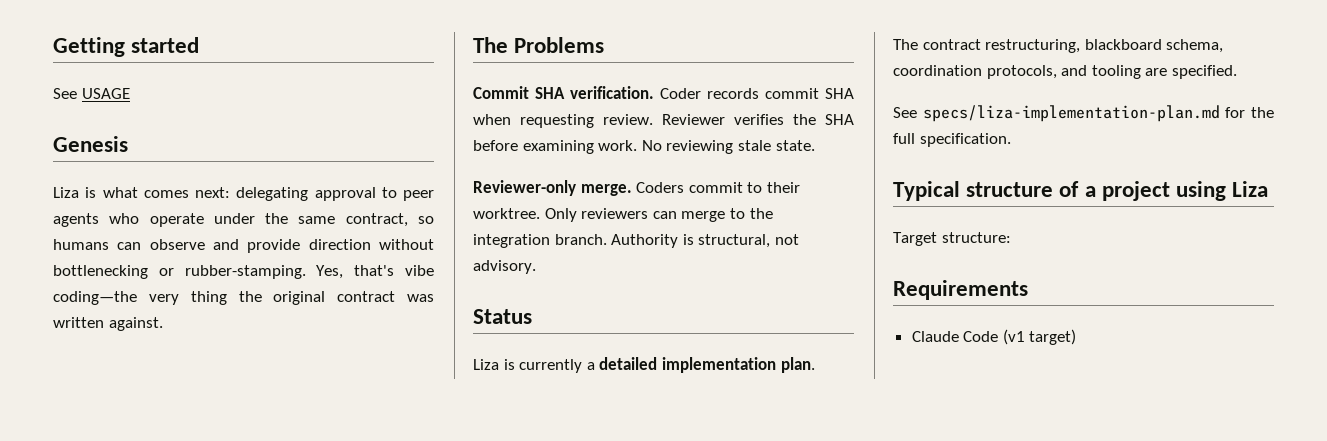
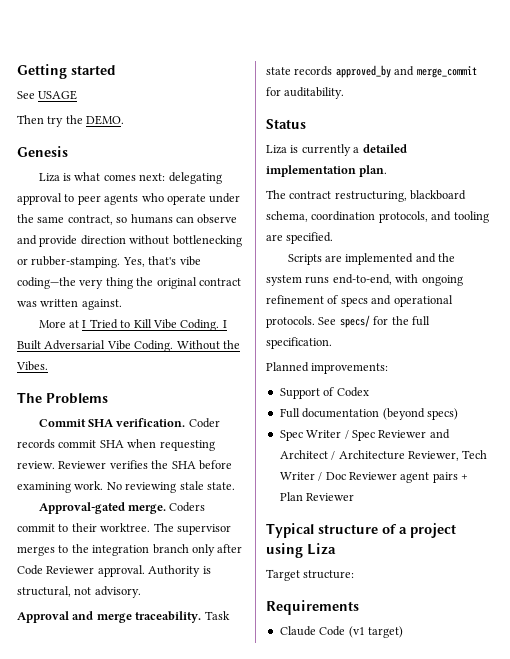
(130, 93) none -> [17,115,125,127] // Then try the DEMO.
(163, 324) none -> [38,319,227,331] [17,340,240,352] [16,361,48,371] // More at I Tried to Kill Vibe Coding. I Built Adversarial Vibe Coding. Without the Vibes.
[473,180,576,196] Reviewer-only -> [38,502,125,514] Approval-gated
[544,208,773,222] [473,234,607,248] Only reviewers can merge to the integration branch. -> [153,523,231,535] [17,544,243,556] [17,565,145,577] The supervisor merges to the integration branch only after Code Reviewer approval.
(536, 267) none -> [17,611,230,623] [266,65,477,78] [266,87,345,99] // Approval and merge traceability. Task state records approved_by and merge_commit for auditability.
[893,105,1274,122] [893,133,1011,147] See specs/liza-implementation-plan.md for the full specification. -> [287,253,456,265] [266,274,463,286] [266,295,453,307] [266,315,430,328] [266,337,332,349] [266,362,389,374] [279,387,369,399] [279,408,458,420] [279,429,450,441] [279,450,488,461] [279,472,468,483] [279,492,355,501] Scripts are implemented and the system runs end-to-end, with ongoing refinement of specs and operational protocols. See specs/ for the full specification. // Planned improvements: // Support of Codex // Full documentation (beyond specs) // Spec Writer / Spec Reviewer and Architect / Architecture Reviewer, Tech Writer / Doc Reviewer agent pairs + Plan Reviewer

